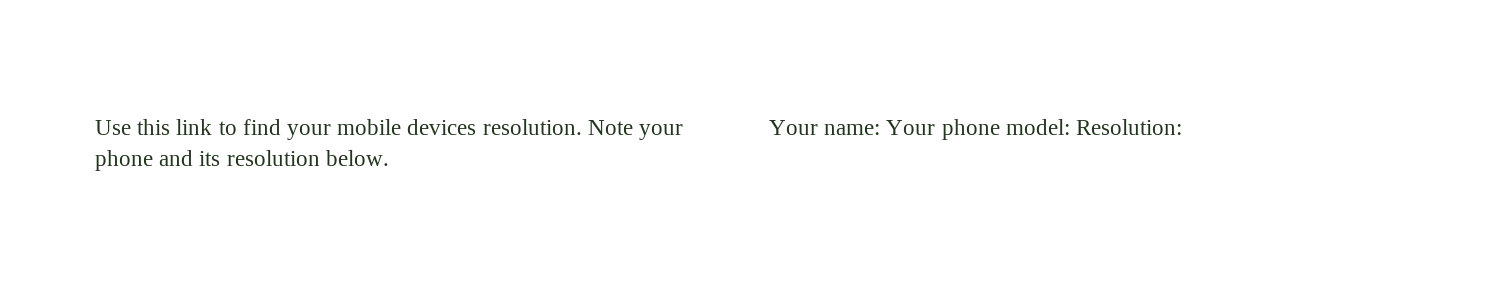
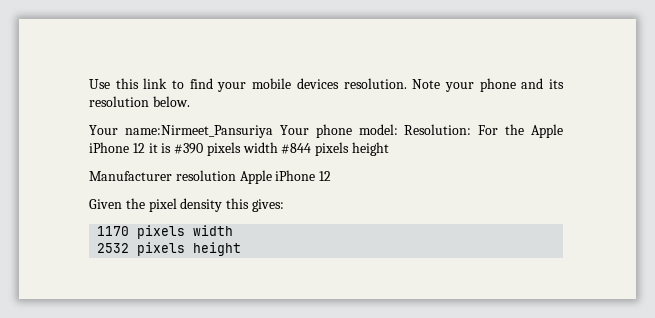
[824,124,881,135] name: -> [124,125,273,138] name:Nirmeet_Pansuriya
(1183, 127) none -> [478,124,563,138] [89,142,390,156] [89,170,332,184] [89,198,284,212] [97,225,234,239] [97,242,242,256] For the Apple iPhone 12 it is #390 pixels width #844 pixels height // Manufacturer resolution Apple iPhone 12 // Given the pixel density this gives: // 1170 pixels width // 2532 pixels height

